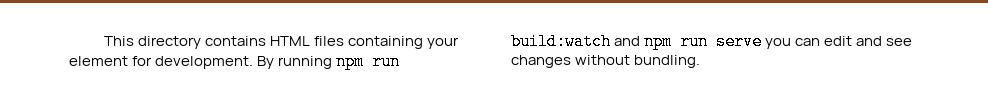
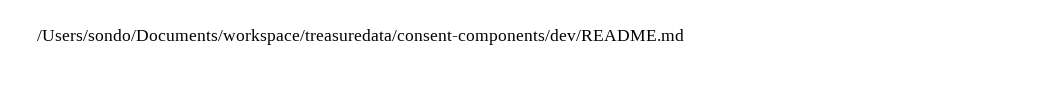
[103,36,459,49] [69,53,401,70] [511,33,913,50] [511,55,701,68] This directory contains HTML files containing your element for development. By running npm run build:watch and npm run serve you can edit and see changes without bundling. -> [37,29,684,45] /Users/sondo/Documents/workspace/treasuredata/consent-components/dev/README.md

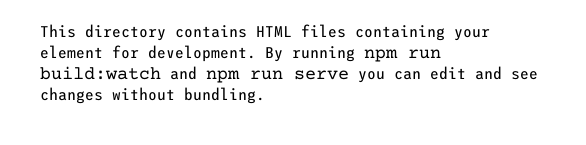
[37,29,684,45] /Users/sondo/Documents/workspace/treasuredata/consent-components/dev/README.md -> [40,24,490,41] [40,45,441,62] [40,66,538,83] [40,87,265,104] This directory contains HTML files containing your element for development. By running npm run build:watch and npm run serve you can edit and see changes without bundling.

